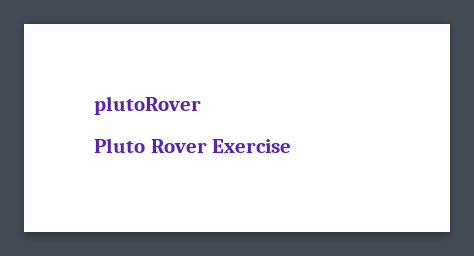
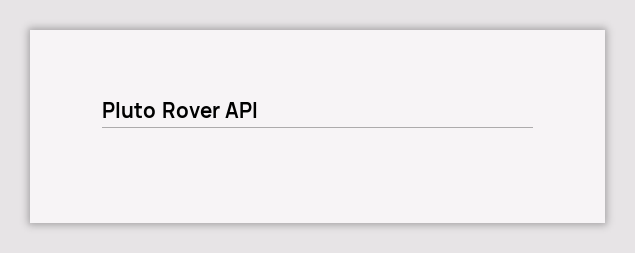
[94,96,201,115] plutoRover // -> (102, 110) none
[212,139,292,153] Exercise -> [225,102,259,118] API

